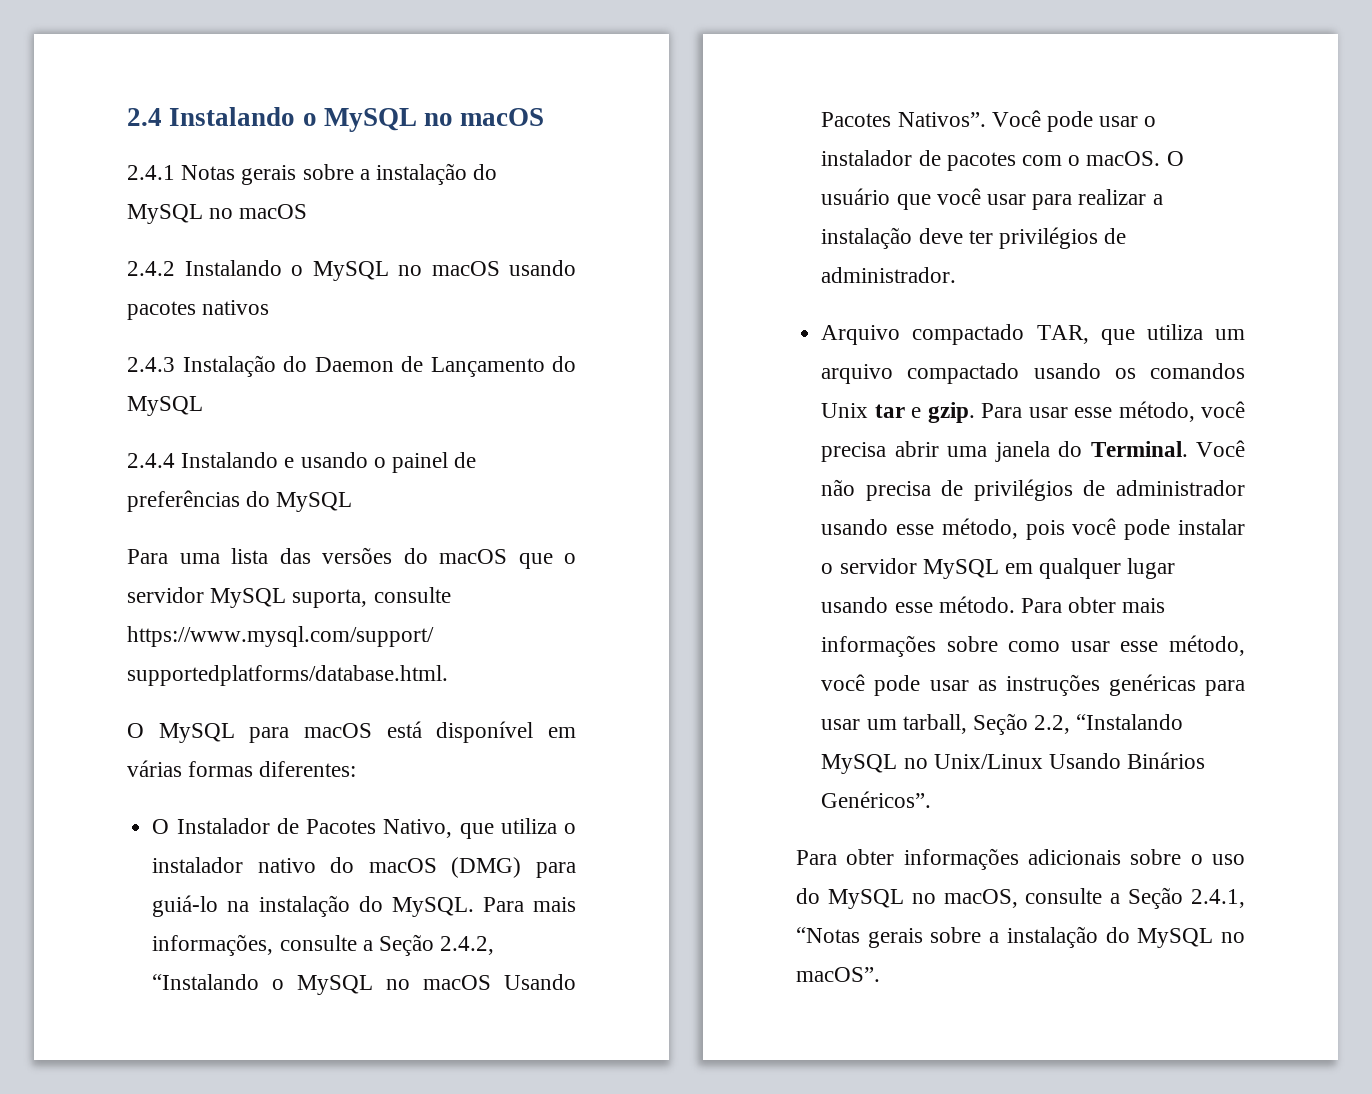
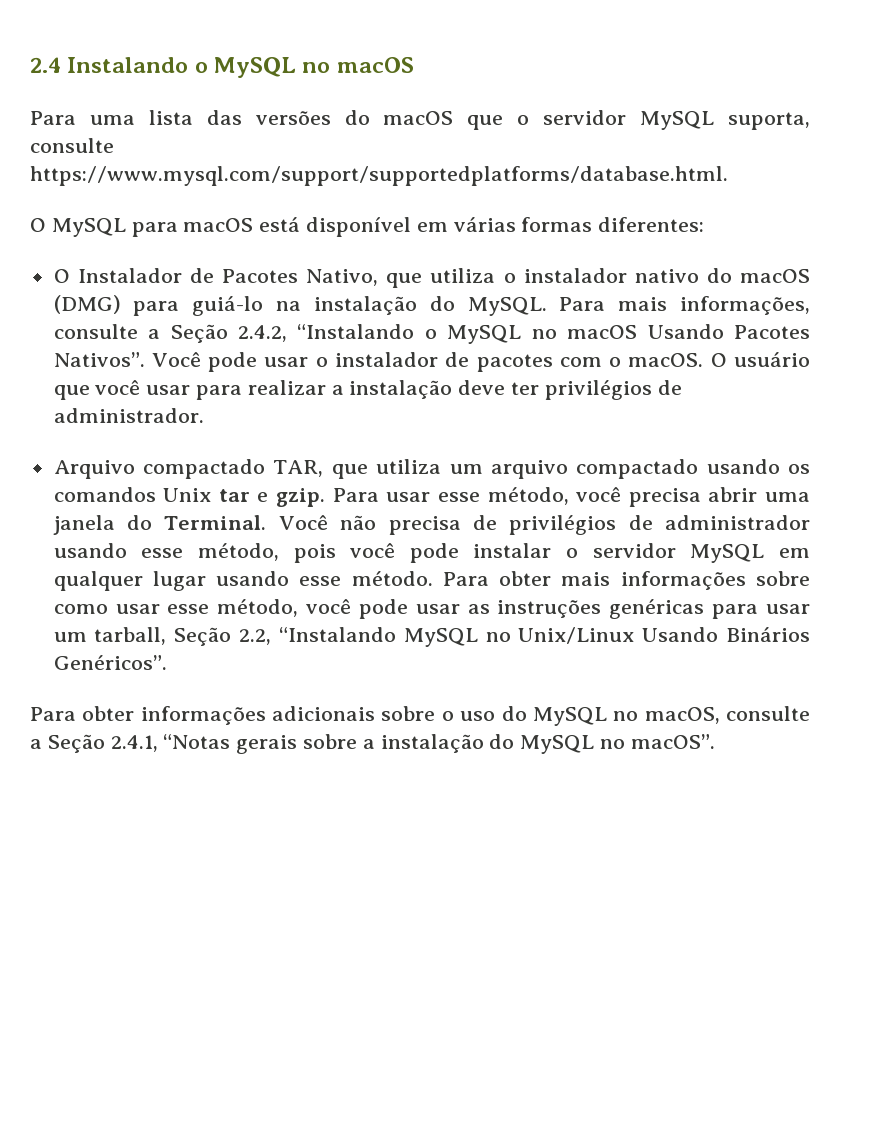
[127,163,498,185] [127,204,308,224] [127,260,576,281] [127,300,270,320] [127,355,576,377] [127,396,203,416] [127,452,477,473] [127,490,353,512] // 2.4.1 Notas gerais sobre a instalação do MySQL no macOS // 2.4.2 Instalando o MySQL no macOS usando pacotes nativos // 2.4.3 Instalação do Daemon de Lançamento do MySQL // 2.4.4 Instalando e usando o painel de preferências do MySQL -> (414, 65) none

